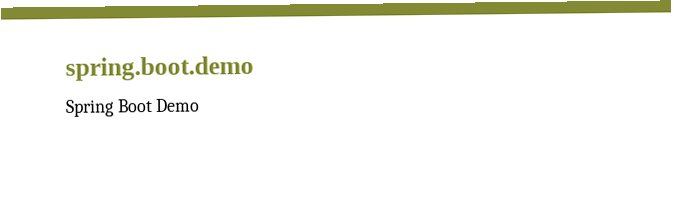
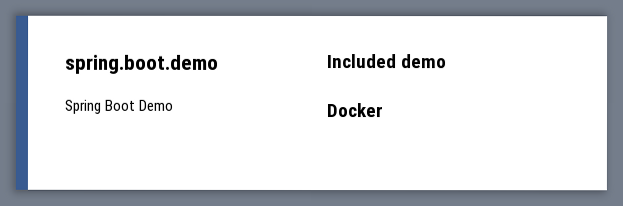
(201, 105) none -> [327,54,448,69] [326,103,383,118] // Included demo // Docker

